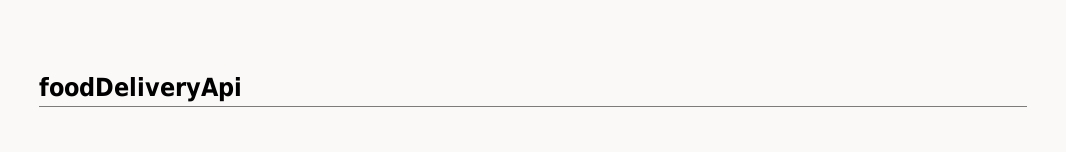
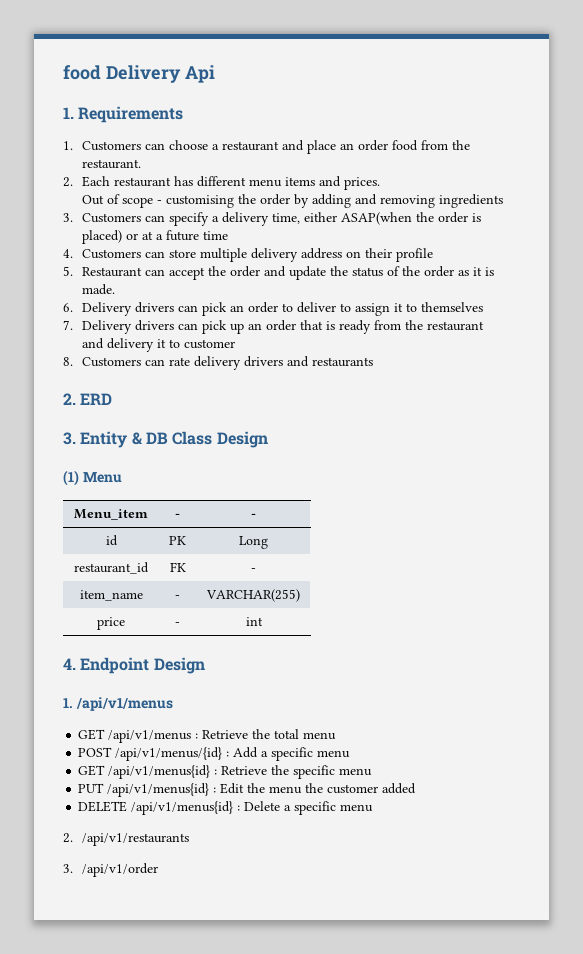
[39,77,242,102] foodDeliveryApi -> [63,65,215,83] [63,106,184,123] [63,140,470,154] [81,159,141,169] [63,176,380,190] [81,194,503,208] [63,212,481,226] [81,230,228,244] [63,248,433,262] [63,266,494,280] [81,284,115,295] [63,302,483,316] [63,320,484,334] [81,338,235,352] [63,356,373,370] [63,393,113,405] [63,431,268,448] [63,470,122,486] [74,509,148,520] [175,513,180,518] [251,513,256,518] [105,535,118,546] [169,536,186,545] [239,536,268,549] [74,562,149,574] [169,562,186,572] [251,568,256,572] [79,590,143,601] [175,595,180,599] [206,589,300,602] [97,617,125,630] [175,622,180,626] [245,617,263,626] [63,657,205,674] [63,697,173,711] [78,729,337,743] [78,747,351,761] [78,765,373,779] [78,783,417,797] [78,801,374,815] [63,833,189,846] [63,863,158,877] food Delivery Api // 1. Requirements // 1. Customers can choose a restaurant and place an order food from the restaurant. // 2. Each restaurant has different menu items and prices. // Out of scope - customising the order by adding and removing ingredients // 3. Customers can specify a delivery time, either ASAP(when the order is placed) or at a future time // 4. Customers can store multiple delivery address on their profile // 5. Restaurant can accept the order and update the status of the order as it is made. // 6. Delivery drivers can pick an order to deliver to assign it to themselves // 7. Delivery drivers can pick up an order that is ready from the restaurant and delivery it to customer // 8. Customers can rate delivery drivers and restaurants // 2. ERD // 3. Entity & DB Class Design // (1) Menu // Menu_item | - | - // id | PK | Long // restaurant_id | FK | - // item_name | - | VARCHAR(255) // price | - | int // 4. Endpoint Design // 1. /api/v1/menus // GET /api/v1/menus : Retrieve the total menu // POST /api/v1/menus/{id} : Add a specific menu // GET /api/v1/menus{id} : Retrieve the specific menu // PUT /api/v1/menus{id} : Edit the menu the customer added // DELETE /api/v1/menus{id} : Delete a specific menu // 2. /api/v1/restaurants // 3. /api/v1/order

